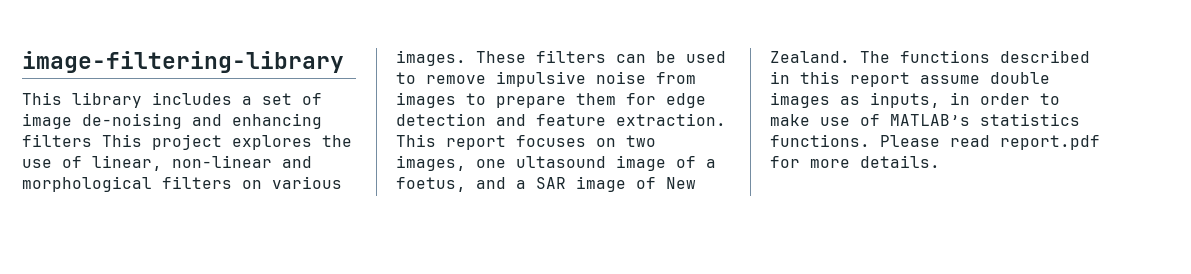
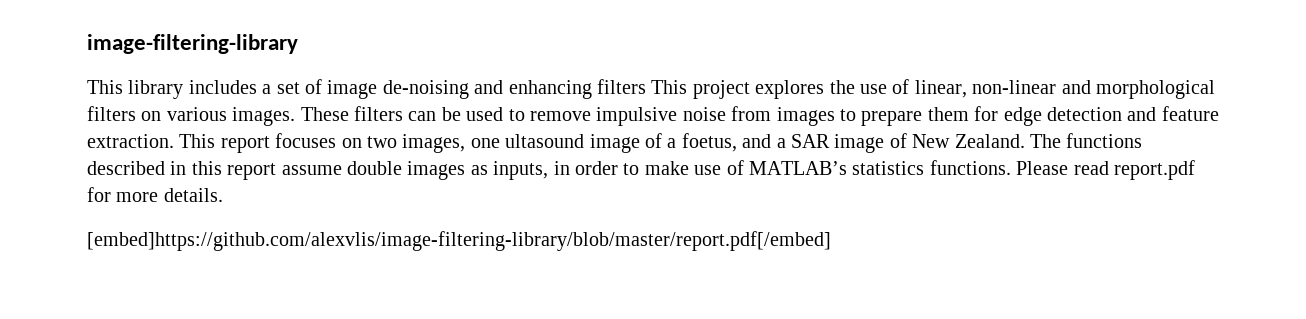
(940, 161) none -> [87,231,831,251] // [embed]https://github.com/alexvlis/image-filtering-library/blob/master/report.pdf[/embed]

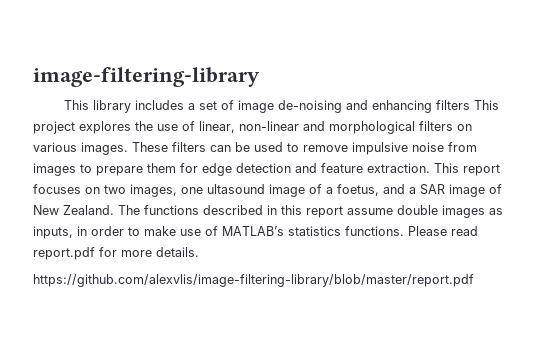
[87,231,831,251] [embed]https://github.com/alexvlis/image-filtering-library/blob/master/report.pdf[/embed] -> [33,274,474,287] https://github.com/alexvlis/image-filtering-library/blob/master/report.pdf

